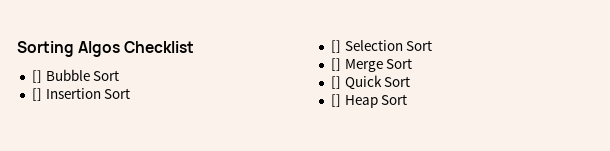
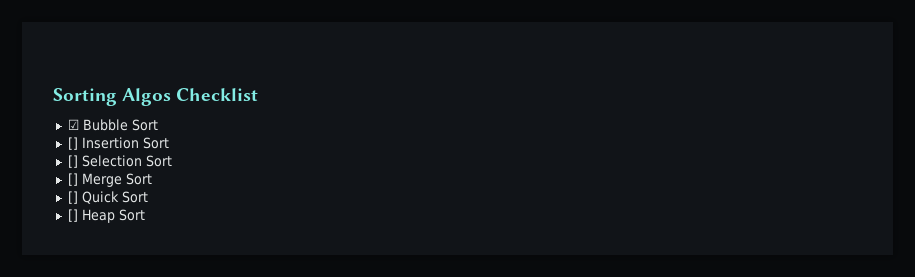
[31,70,42,83] [] -> [67,119,79,130] ☑

